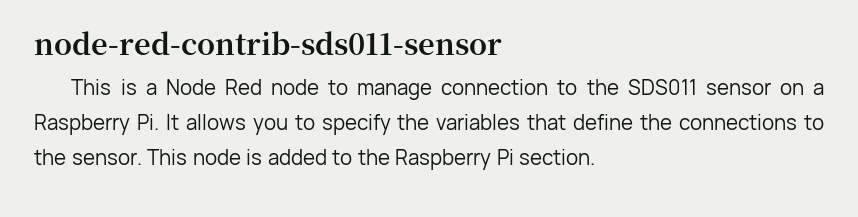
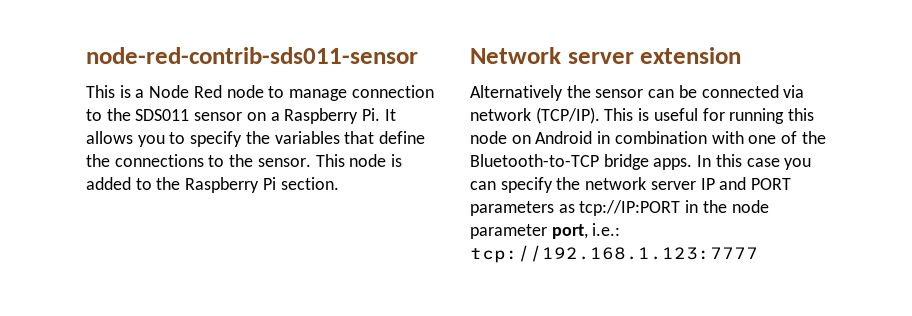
(596, 157) none -> [470,47,742,64] [470,85,805,101] [470,107,815,124] [470,131,826,144] [470,154,812,170] [470,177,792,193] [470,200,769,216] [470,223,621,239] [470,245,758,263] // Network server extension // Alternatively the sensor can be connected via network (TCP/IP). This is useful for running this node on Android in combination with one of the Bluetooth-to-TCP bridge apps. In this case you can specify the network server IP and PORT parameters as tcp://IP:PORT in the node parameter port, i.e.: tcp://192.168.1.123:7777

